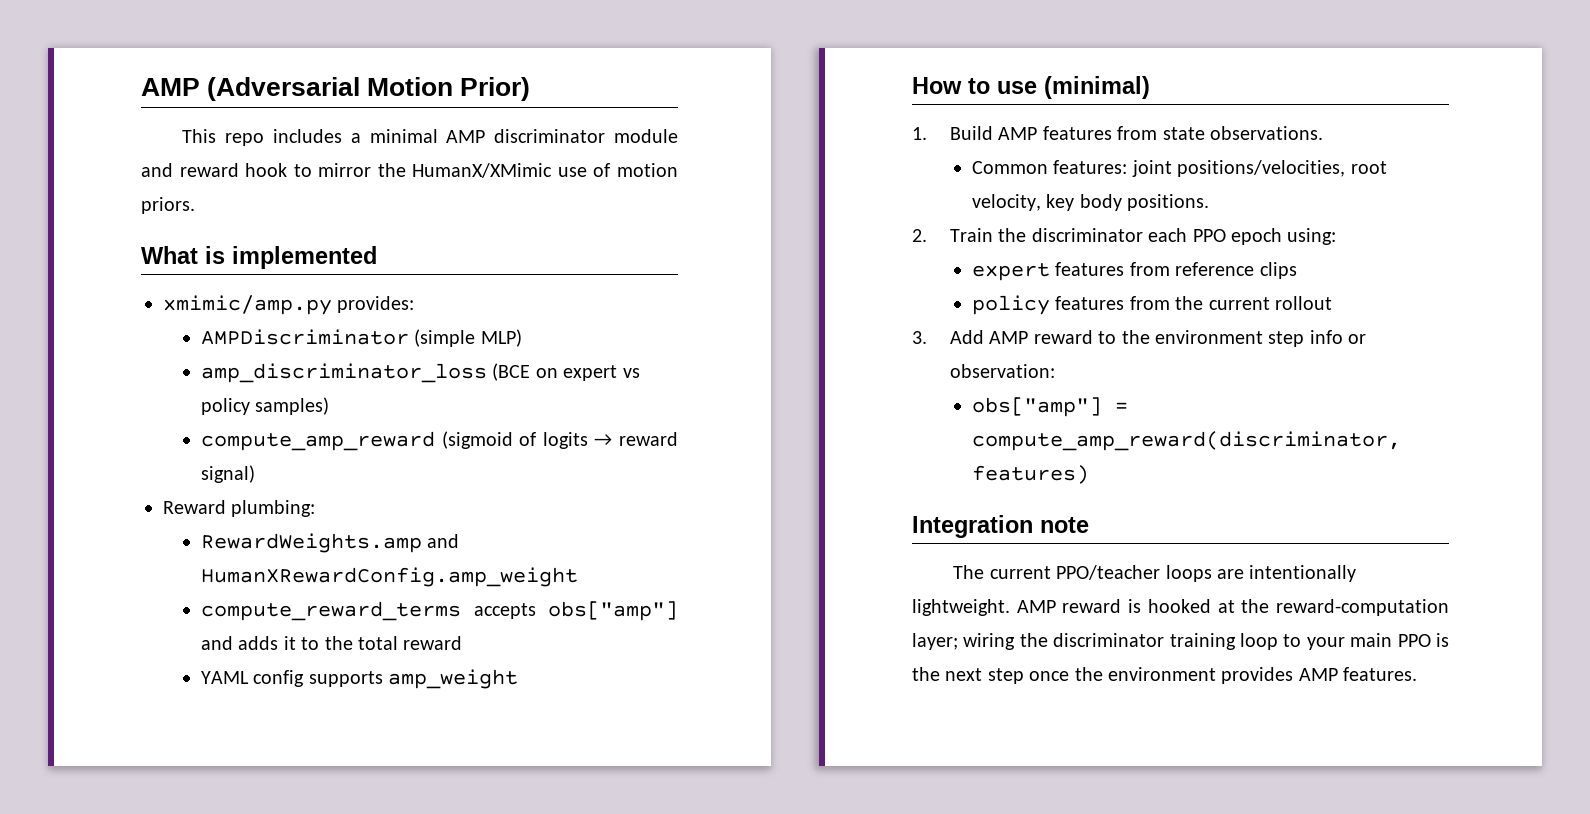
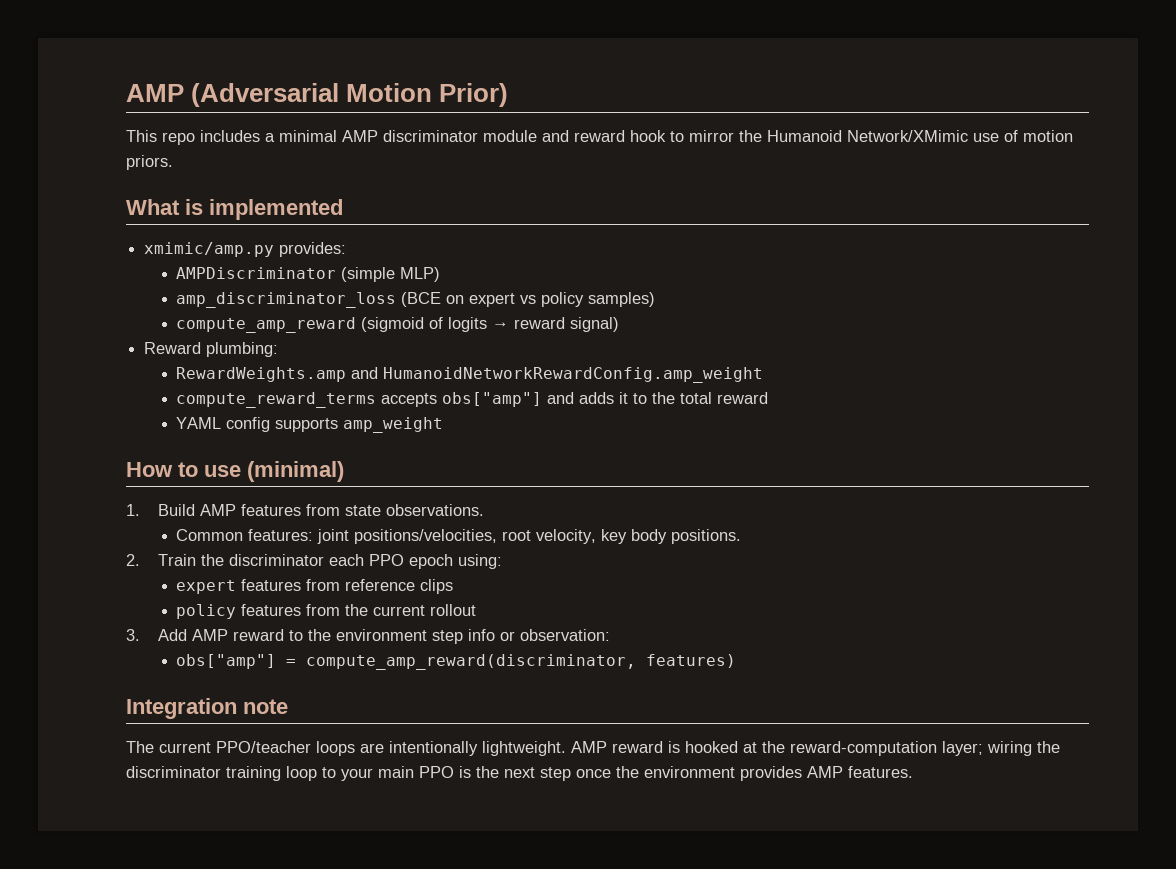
[412,163,553,178] HumanX/XMimic -> [767,130,968,142] Humanoid Network/XMimic
[201,567,579,587] HumanXRewardConfig.amp_weight -> [383,367,764,383] HumanoidNetworkRewardConfig.amp_weight

